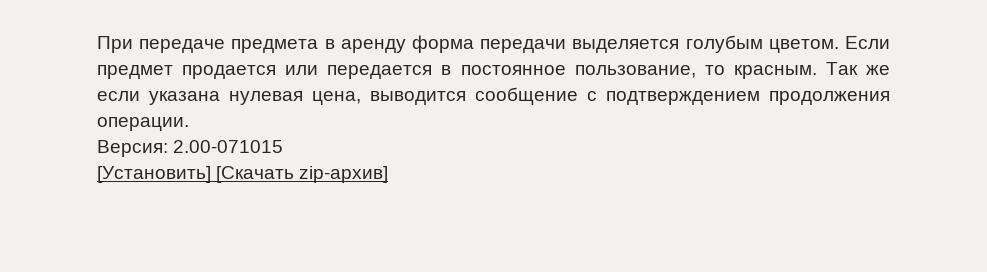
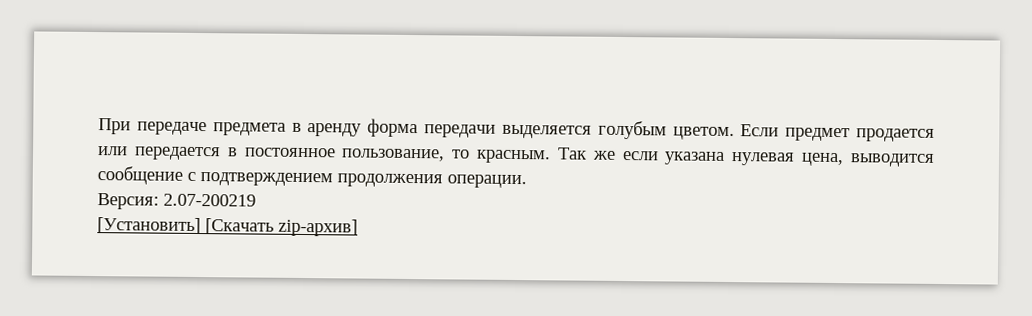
[173,140,284,153] 2.00-071015 -> [163,193,256,207] 2.07-200219

